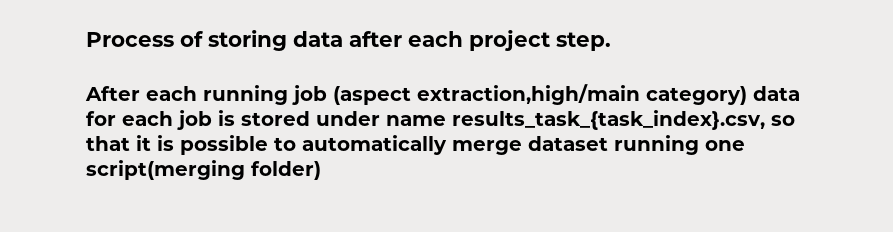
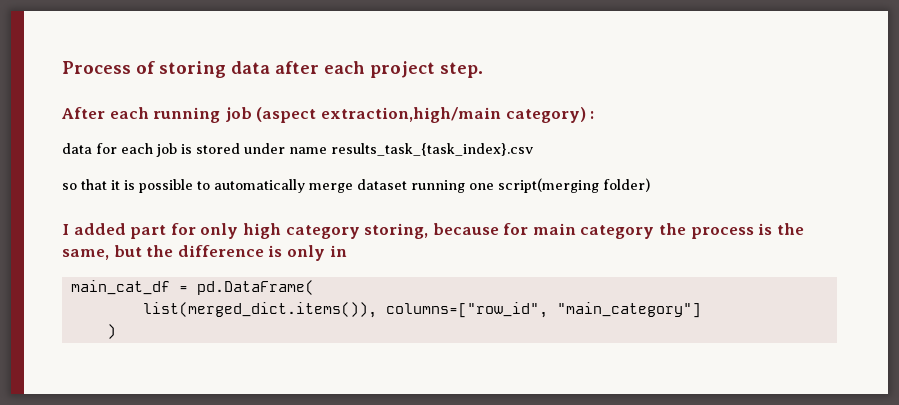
(747, 95) none -> [590,111,595,119] : //
[452,110,765,130] results_task_{task_index}.csv, -> [331,143,533,156] results_task_{task_index}.csv //
(321, 170) none -> [62,223,804,239] [62,245,347,261] [70,280,314,295] [142,302,701,318] [106,324,116,339] // I added part for only high category storing, because for main category the process is the same, but the difference is only in // main_cat_df = pd.DataFrame( // list(merged_dict.items()), columns=["row_id", "main_category"] // )

